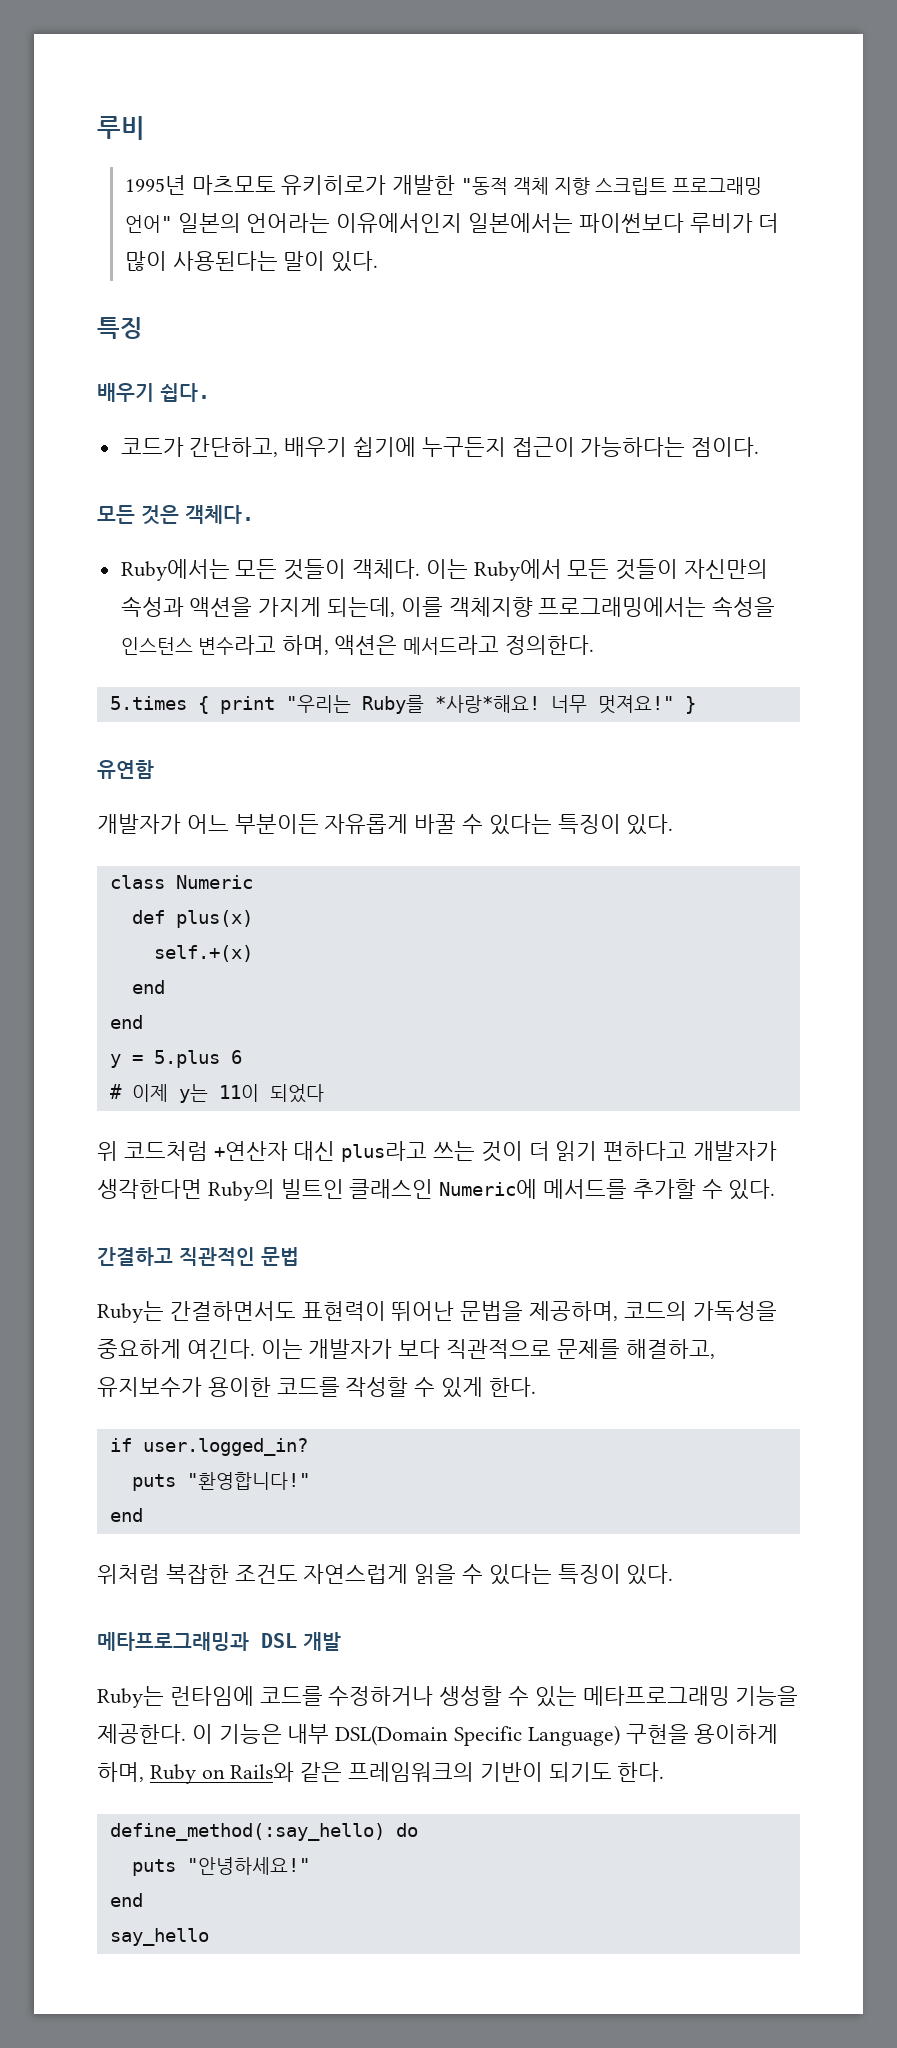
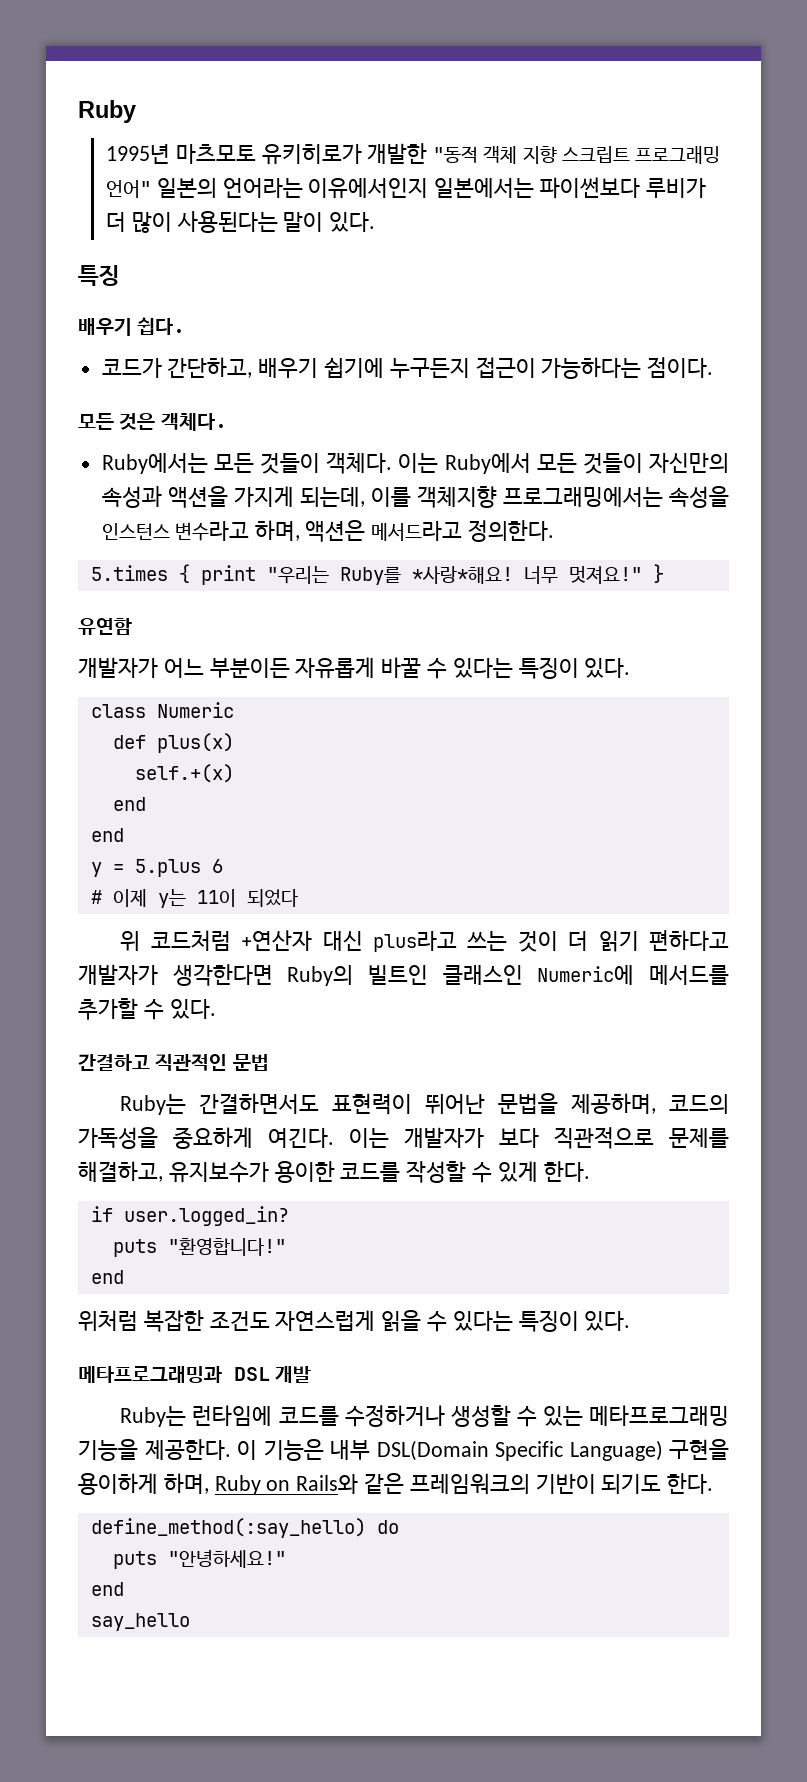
[97,116,145,140] 루비 -> [78,100,136,123] Ruby

